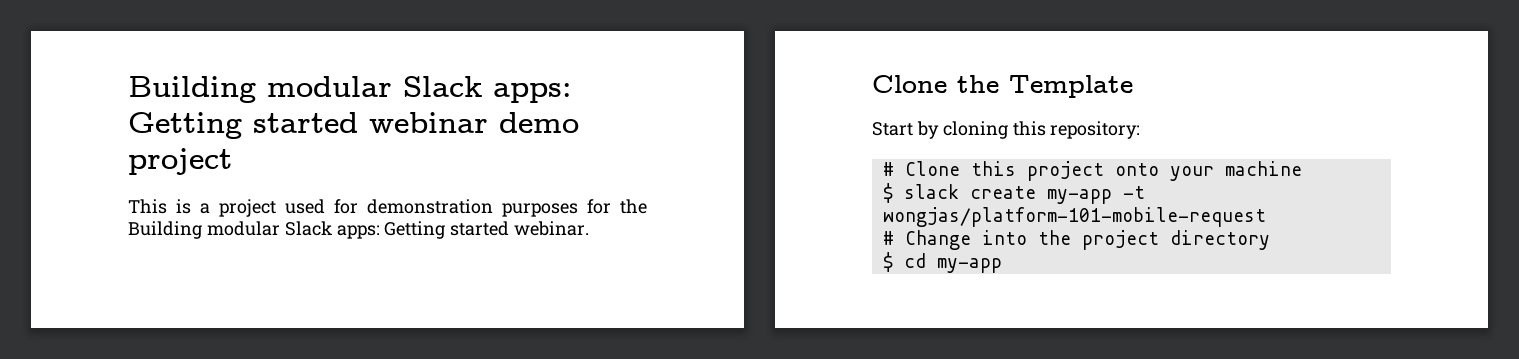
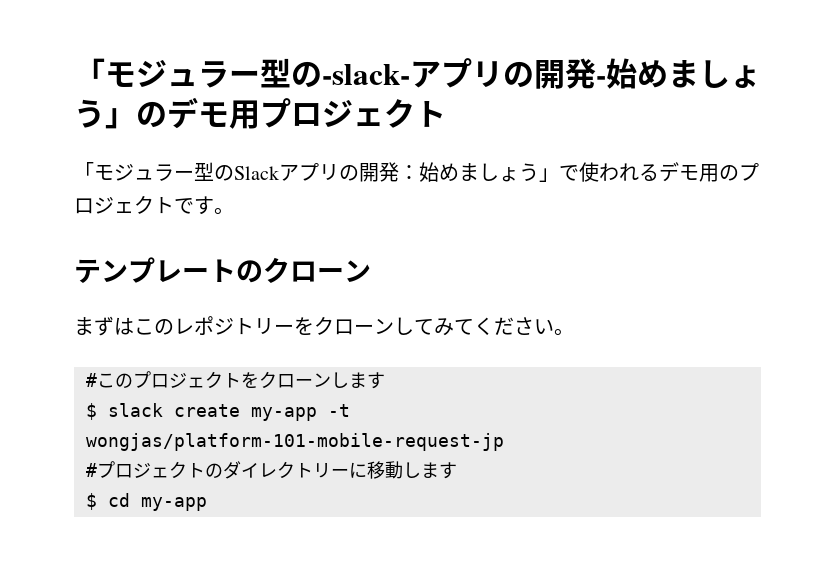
[128,76,572,103] [128,112,579,139] [128,148,232,175] [128,199,647,217] [128,221,590,239] [872,75,1133,98] [872,121,1141,139] [882,161,1302,181] Building modular Slack apps: Getting started webinar demo project // This is a project used for demonstration purposes for the Building modular Slack apps: Getting started webinar. // Clone the Template // Start by cloning this repository: // # Clone this project onto your machine -> [74,58,761,89] [74,97,446,129] [74,162,759,182] [74,195,234,215] [74,257,371,283] [74,316,574,336] [86,371,385,389] 「モジュラー型の-slack-アプリの開発-始めましょう」のデモ用プロジェクト // 「モジュラー型のSlackアプリの開発：始めましょう」で使われるデモ用のプロジェクトです。 // テンプレートのクローン // まずはこのレポジトリーをクローンしてみてください。 // #このプロジェクトをクローンします
[882,207,1266,227] [882,230,1270,250] wongjas/platform-101-mobile-request // # Change into the project directory -> [86,433,504,451] [86,461,457,479] wongjas/platform-101-mobile-request-jp // #プロジェクトのダイレクトリーに移動します

